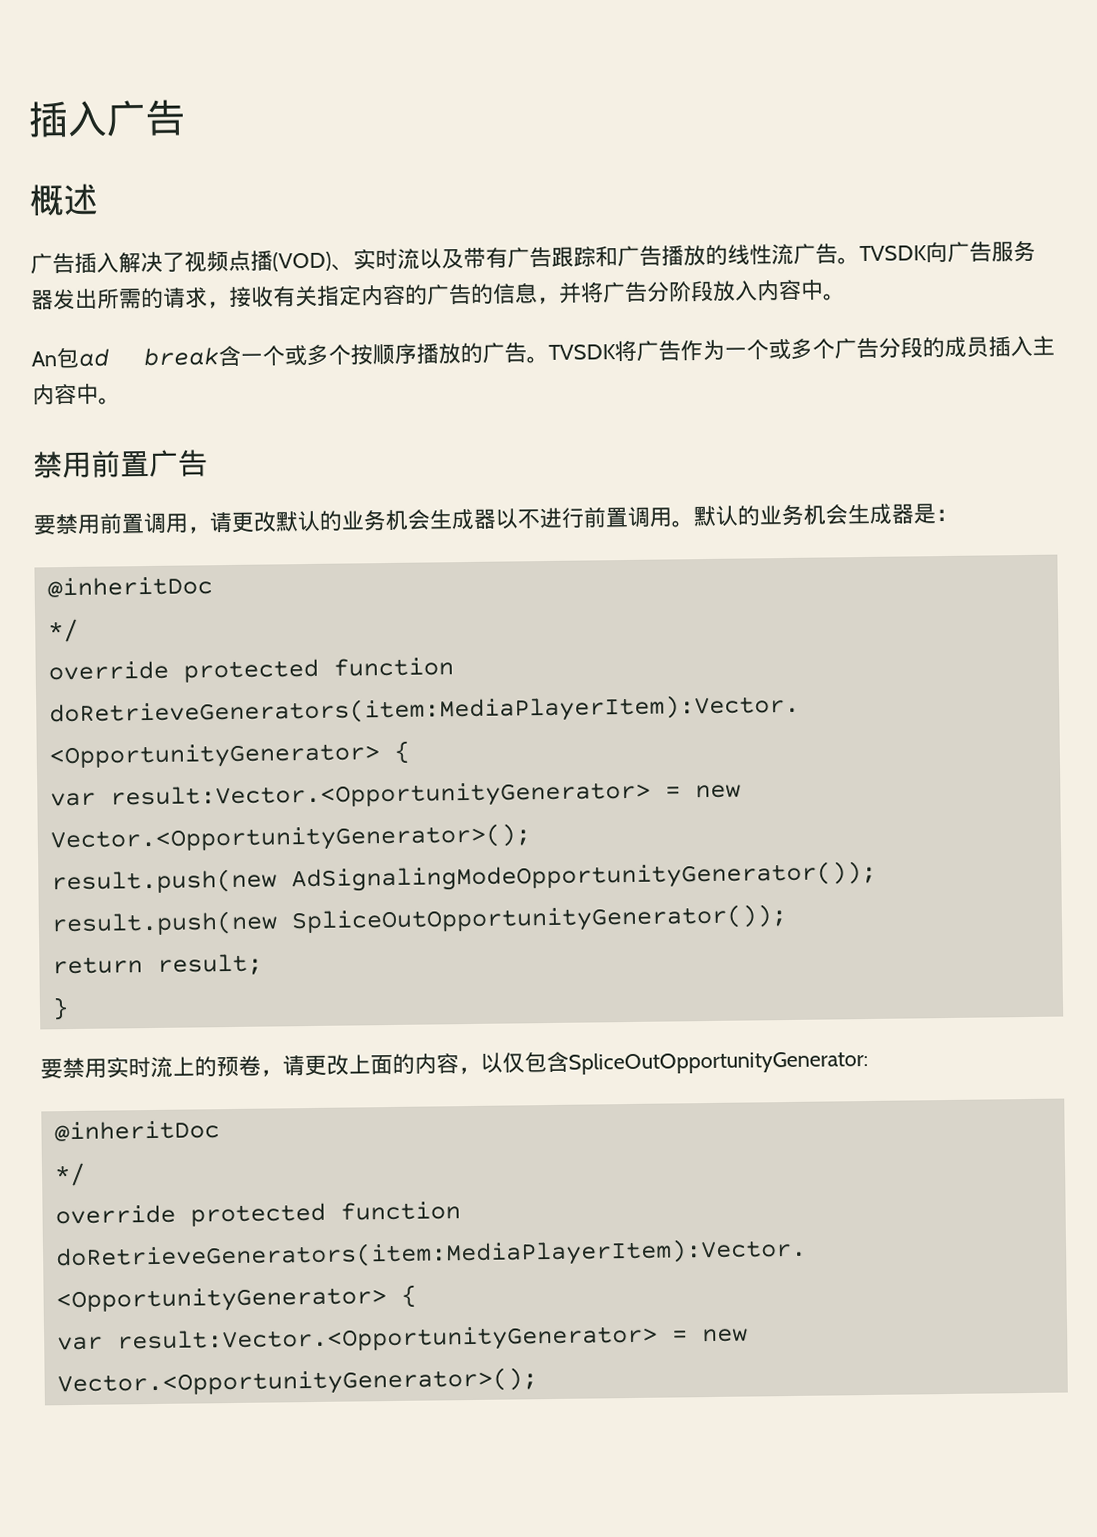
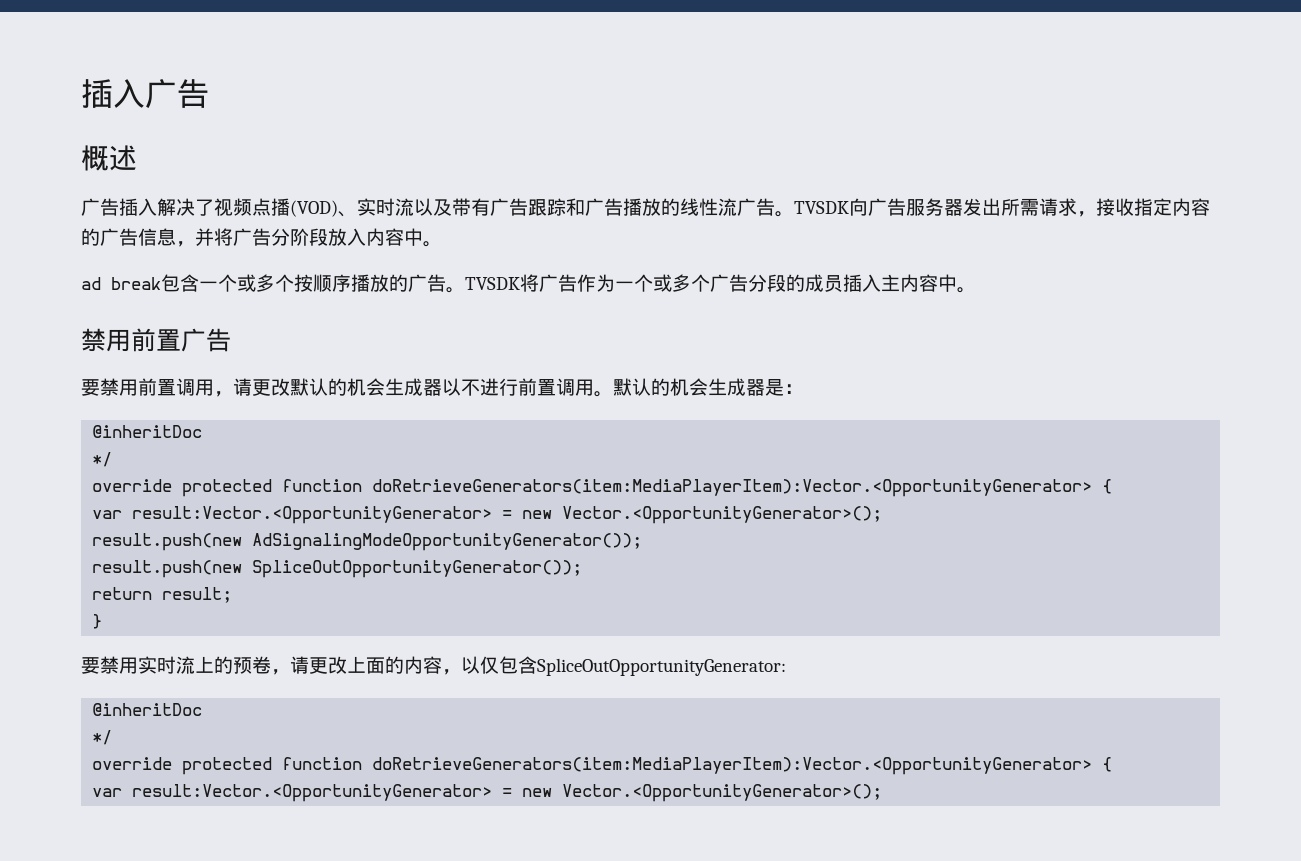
[140,287,164,309] 的 -> (1039, 207) none
[272,285,318,308] 有关 -> (1134, 207) none
[470,283,494,304] 的 -> (138, 237) none
[31,347,79,369] An包 -> (442, 244) none
(219, 357) none -> [161,274,180,292] 包
[341,510,387,532] 业务 -> (347, 387) none
[759,504,804,527] 业务 -> (670, 387) none

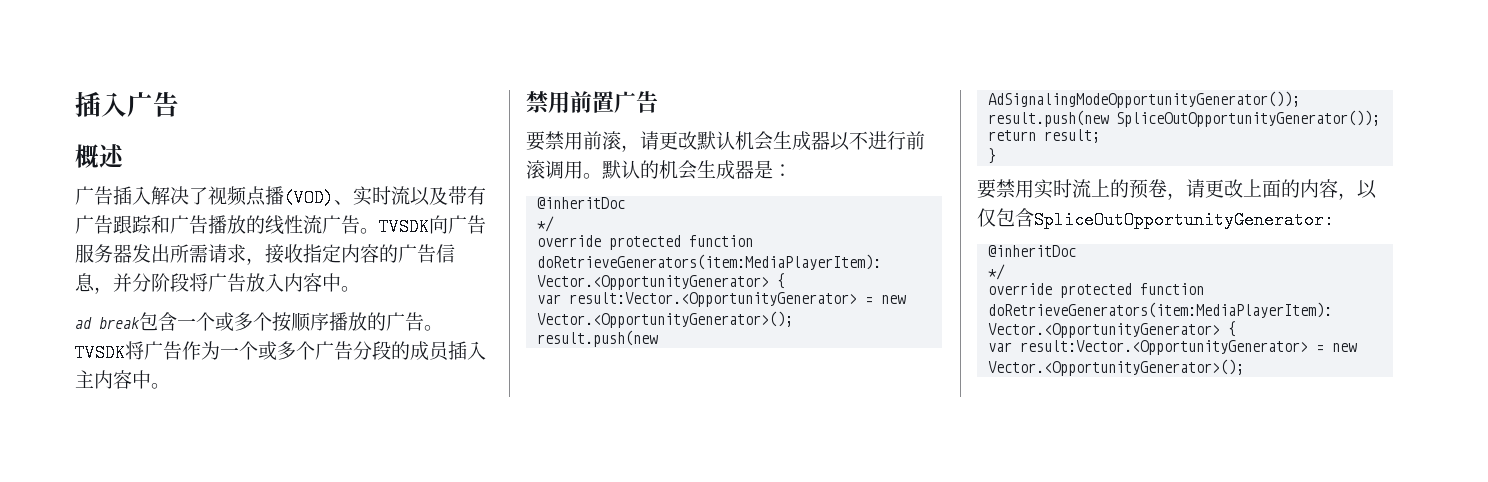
[214,228,328,246] 将广告分阶段 -> [132,273,246,292] 分阶段将广告
[157,378,214,396] 置调用 -> [602,131,621,150] 滚
[328,378,347,396] 的 -> (735, 140) none
[537,379,556,396] 置 -> [526,160,545,179] 滚

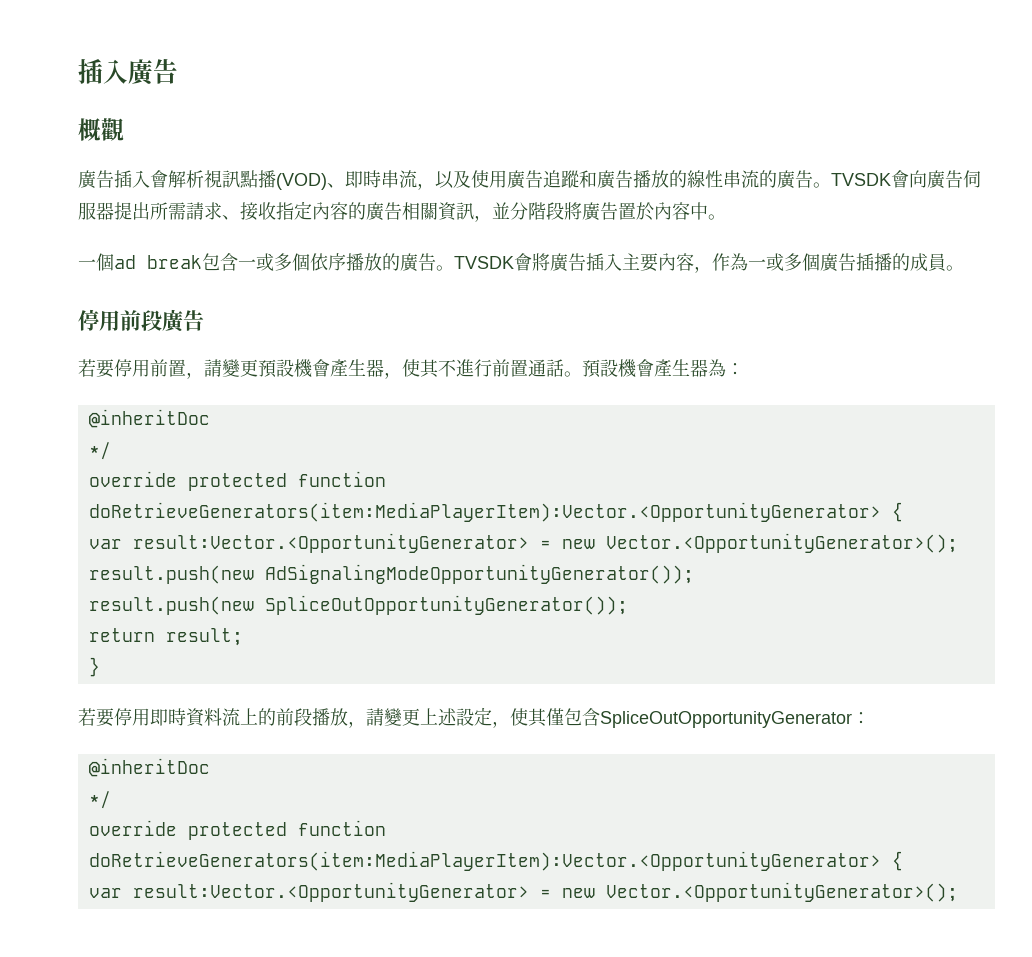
[75,92,153,117] 插入广 -> [78,59,156,86] 插入廣
[99,144,124,168] [75,186,486,207] [75,215,486,236] [75,244,455,265] [75,273,360,294] 述 // 广告插入解决了视频点播(VOD)、实时流以及带有广告跟踪和广告播放的线性流广告。TVSDK向广告服务器发出所需请求，接收指定内容的广告信息，并分阶段将广告放入内容中。 // -> [101,118,124,141] [78,170,981,190] [78,201,726,222] [78,253,114,271] 觀 // 廣告插入會解析視訊點播(VOD)、即時串流，以及使用廣告追蹤和廣告播放的線性串流的廣告。TVSDK會向廣告伺服器提出所需請求、接收指定內容的廣告相關資訊，並分階段將廣告置於內容中。 // 一個
[196,312,311,332] 个或多个按顺 -> [256,253,328,271] 或多個依
[386,312,443,331] [75,341,486,362] [75,370,170,389] [526,91,658,114] [526,131,925,152] [526,160,773,180] 广告。TVSDK将广告作为一个或多个广告分段的成员插入主内容中。 // 禁用前置广告 // 要禁用前滚，请更改默认机会生成器以不进行前滚调用。默认的机会生成器是 -> [400,253,964,273] [78,309,204,333] [78,359,726,379] 廣告。TVSDK會將廣告插入主要內容，作為一或多個廣告插播的成員。 // 停用前段廣告 // 若要停用前置，請變更預設機會產生器，使其不進行前置通話。預設機會產生器為
[977,179,1377,200] [977,208,1334,229] 要禁用实时流上的预卷，请更改上面的内容，以仅包含SpliceOutOpportunityGenerator: -> [78,707,870,728] 若要停用即時資料流上的前段播放，請變更上述設定，使其僅包含SpliceOutOpportunityGenerator：

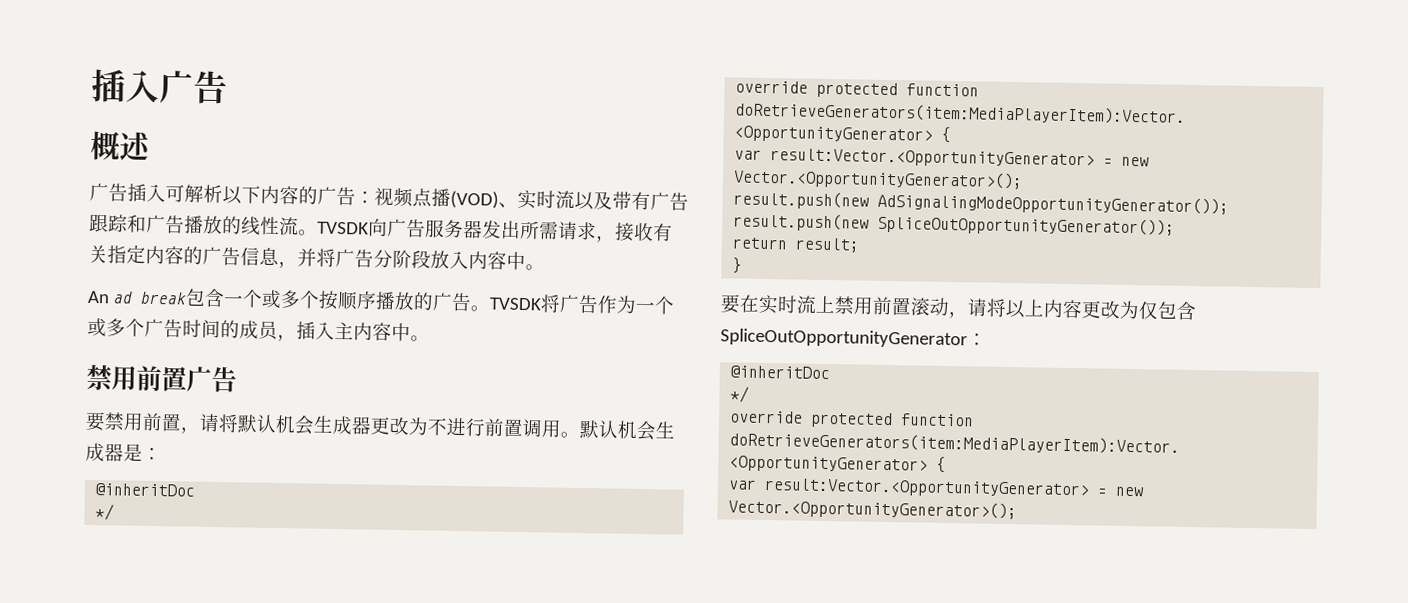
[78,59,156,86] 插入廣 -> [91,68,194,104] 插入广
[101,118,124,141] [78,170,981,190] [78,201,726,222] [78,253,114,271] 觀 // 廣告插入會解析視訊點播(VOD)、即時串流，以及使用廣告追蹤和廣告播放的線性串流的廣告。TVSDK會向廣告伺服器提出所需請求、接收指定內容的廣告相關資訊，並分階段將廣告置於內容中。 // 一個 -> [119,131,151,161] [89,182,689,211] [89,213,673,243] [88,244,545,271] [87,290,110,304] 述 // 广告插入可解析以下内容的广告：视频点播(VOD)、实时流以及带有广告跟踪和广告播放的线性流。TVSDK向广告服务器发出所需请求，接收有关指定内容的广告信息，并将广告分阶段放入内容中。 // An
[256,253,328,271] 或多個依 -> [241,289,358,311] 个或多个按顺
[400,253,964,273] [78,309,204,333] [78,359,132,378] 廣告。TVSDK會將廣告插入主要內容，作為一或多個廣告插播的成員。 // 停用前段廣告 // 若要停 -> [431,292,675,315] [87,317,430,342] [86,364,237,393] [85,411,125,432] 广告。TVSDK将广告作为一个或多个广告时间的成员，插入主内容中。 // 禁用前置广告 // 要禁
[204,359,726,379] 請變更預設機會產生器，使其不進行前置通話。預設機會產生器為 -> [199,413,676,441] [85,442,143,463] 请将默认机会生成器更改为不进行前置调用。默认机会生成器是
[78,707,564,728] 若要停用即時資料流上的前段播放，請變更上述設定，使其僅 -> [720,294,1159,320] 要在实时流上禁用前置滚动，请将以上内容更改为仅

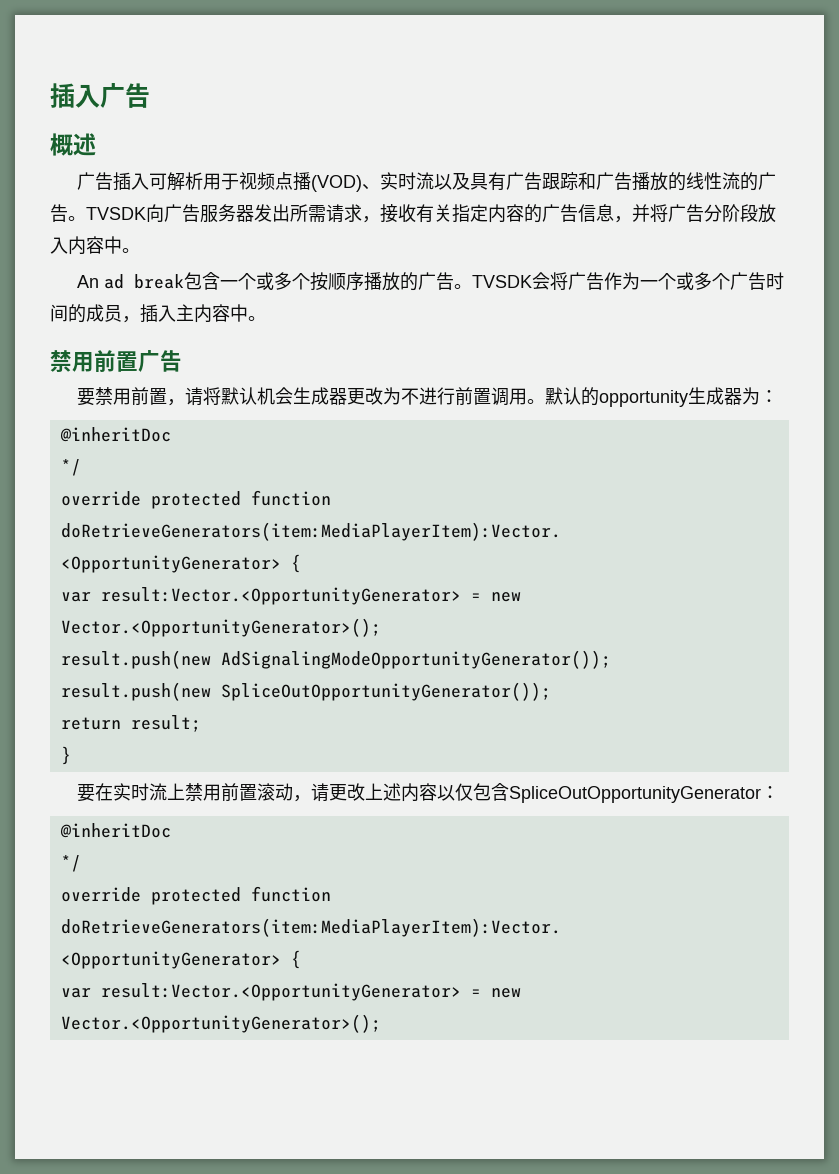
[222,185,375,206] 以下内容的广告： -> [202,173,239,190] 用于
[612,191,632,210] 带 -> [469,173,488,190] 具
(299, 226) none -> [739,172,776,191] [50,204,68,222] 的广告
(542, 304) none -> [531,272,550,290] 会
[617,420,676,441] [85,442,143,463] 机会生成器是 -> [580,387,760,407] 的opportunity生成器为
[986,298,1140,320] 将以上内容更改为 -> [328,783,455,802] 更改上述内容以

